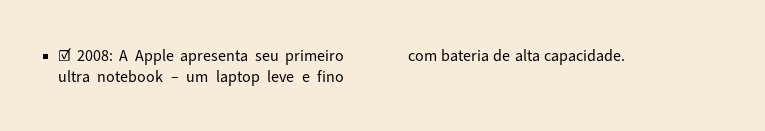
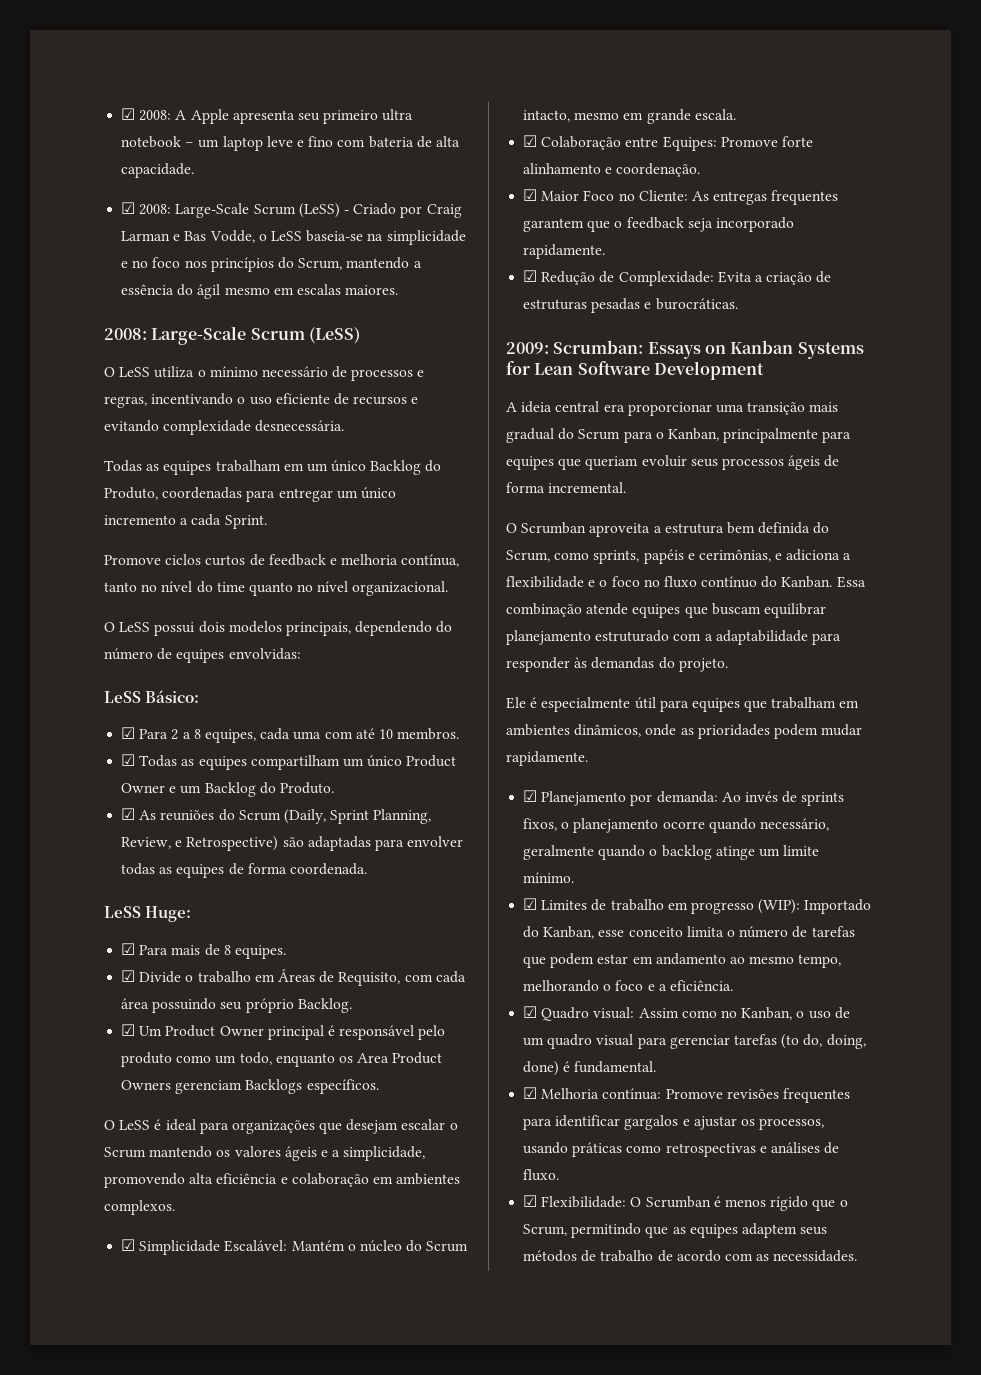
(625, 57) none -> [121,202,462,218] [121,230,466,245] [121,257,422,272] [121,284,399,299] [104,326,360,345] [104,366,425,381] [104,393,419,408] [104,420,345,435] [104,460,442,475] [104,487,396,502] [104,514,267,529] [104,554,460,567] [104,581,449,596] [104,621,453,636] [104,648,301,663] [104,690,200,703] [121,727,460,743] [121,754,457,770] [121,782,334,797] [121,808,432,824] [121,836,464,851] [121,863,367,878] [104,906,192,922] [121,943,286,959] [121,969,466,986] [121,998,352,1013] [121,1024,446,1040] [121,1052,443,1067] [121,1079,379,1094] [104,1119,458,1134] [104,1146,426,1161] [104,1173,461,1188] [104,1200,175,1215] [121,1239,469,1255] [523,109,736,124] [523,135,813,151] [523,163,701,177] [523,189,839,205] [523,217,794,232] [523,244,606,259] [523,270,832,286] [523,298,738,313] [506,340,864,359] [506,361,764,380] [506,401,839,416] [506,428,852,443] [506,455,840,470] [506,482,627,493] [506,522,830,537] [506,549,852,564] [506,576,866,588] [506,603,826,618] [506,630,841,645] [506,657,728,672] [506,697,860,712] [506,724,863,739] [506,751,588,766] [523,790,845,806] [523,818,829,833] [523,845,820,860] [523,872,575,883] [523,898,872,914] [523,926,855,939] [523,953,842,968] [523,980,733,992] [523,1006,850,1021] [523,1034,866,1049] [523,1061,657,1076] [523,1087,850,1103] [523,1115,825,1130] [523,1142,840,1157] [523,1169,560,1181] [523,1195,848,1211] [523,1223,828,1238] [523,1250,858,1262] // ☑ 2008: Large-Scale Scrum (LeSS) - Criado por Craig Larman e Bas Vodde, o LeSS baseia-se na simplicidade e no foco nos princípios do Scrum, mantendo a essência do ágil mesmo em escalas maiores. // 2008: Large-Scale Scrum (LeSS) // O LeSS utiliza o mínimo necessário de processos e regras, incentivando o uso eficiente de recursos e evitando complexidade desnecessária. // Todas as equipes trabalham em um único Backlog do Produto, coordenadas para entregar um único incremento a cada Sprint. // Promove ciclos curtos de feedback e melhoria contínua, tanto no nível do time quanto no nível organizacional. // O LeSS possui dois modelos principais, dependendo do número de equipes envolvidas: // LeSS Básico: // ☑ Para 2 a 8 equipes, cada uma com até 10 membros. // ☑ Todas as equipes compartilham um único Product Owner e um Backlog do Produto. // ☑ As reuniões do Scrum (Daily, Sprint Planning, Review, e Retrospective) são adaptadas para envolver todas as equipes de forma coordenada. // LeSS Huge: // ☑ Para mais de 8 equipes. // ☑ Divide o trabalho em Áreas de Requisito, com cada área possuindo seu próprio Backlog. // ☑ Um Product Owner principal é responsável pelo produto como um todo, enquanto os Area Product Owners gerenciam Backlogs específicos. // O LeSS é ideal para organizações que desejam escalar o Scrum mantendo os valores ágeis e a simplicidade, promovendo alta eficiência e colaboração em ambientes complexos. // ☑ Simplicidade Escalável: Mantém o núcleo do Scrum intacto, mesmo em grande escala. // ☑ Colaboração entre Equipes: Promove forte alinhamento e coordenação. // ☑ Maior Foco no Cliente: As entregas frequentes garantem que o feedback seja incorporado rapidamente. // ☑ Redução de Complexidade: Evita a criação de estruturas pesadas e burocráticas. // 2009: Scrumban: Essays on Kanban Systems for Lean Software Development // A ideia central era proporcionar uma transição mais gradual do Scrum para o Kanban, principalmente para equipes que queriam evoluir seus processos ágeis de forma incremental. // O Scrumban aproveita a estrutura bem definida do Scrum, como sprints, papéis e cerimônias, e adiciona a flexibilidade e o foco no fluxo contínuo do Kanban. Essa combinação atende equipes que buscam equilibrar planejamento estruturado com a adaptabilidade para responder às demandas do projeto. // Ele é especialmente útil para equipes que trabalham em ambientes dinâmicos, onde as prioridades podem mudar rapidamente. // ☑ Planejamento por demanda: Ao invés de sprints fixos, o planejamento ocorre quando necessário, geralmente quando o backlog atinge um limite mínimo. // ☑ Limites de trabalho em progresso (WIP): Importado do Kanban, esse conceito limita o número de tarefas que podem estar em andamento ao mesmo tempo, melhorando o foco e a eficiência. // ☑ Quadro visual: Assim como no Kanban, o uso de um quadro visual para gerenciar tarefas (to do, doing, done) é fundamental. // ☑ Melhoria contínua: Promove revisões frequentes para identificar gargalos e ajustar os processos, usando práticas como retrospectivas e análises de fluxo. // ☑ Flexibilidade: O Scrumban é menos rígido que o Scrum, permitindo que as equipes adaptem seus métodos de trabalho de acordo com as necessidades.

